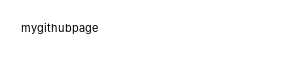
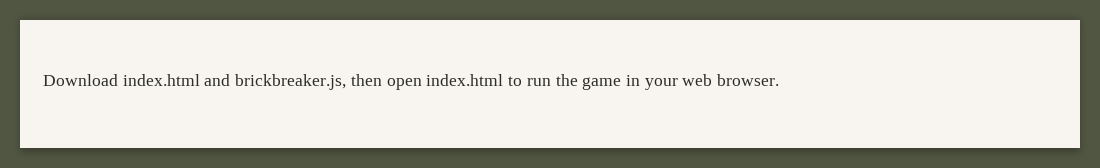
[21,22,98,35] mygithubpage -> [43,74,780,90] Download index.html and brickbreaker.js, then open index.html to run the game in your web browser.

